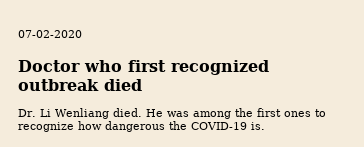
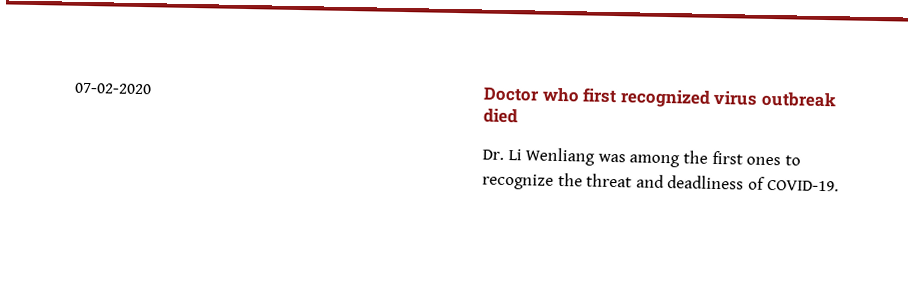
(269, 67) none -> [713,90,759,106] virus
[112,108,163,117] died. He -> (596, 156) none
[78,121,265,132] how dangerous the COVID-19 is. -> [557,172,839,192] the threat and deadliness of COVID-19.

